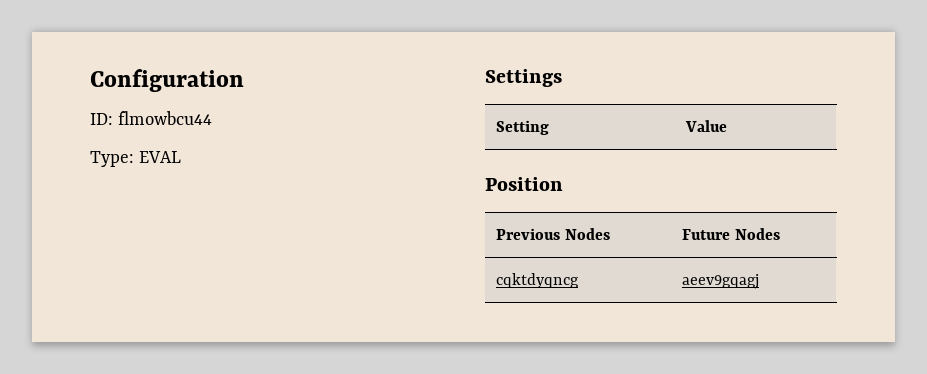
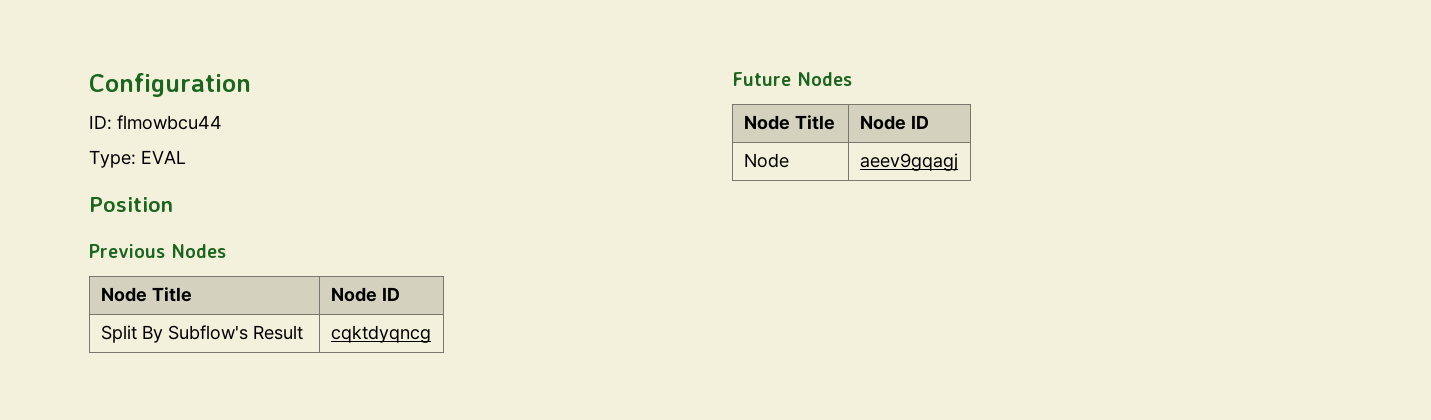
[485,69,562,87] [495,120,549,135] [684,120,727,132] [485,177,563,191] [495,228,610,240] [681,228,780,240] [495,273,579,288] Settings // Setting | Value // Position // Previous Nodes | Future Nodes // cqktdyqncg -> [89,197,173,212] [89,244,226,258] [100,287,192,302] [330,287,400,302] [100,325,303,343] [330,325,431,343] [732,72,852,86] [743,115,835,130] [859,115,929,130] [743,153,789,168] Position // Previous Nodes // Node Title | Node ID // Split By Subflow's Result | cqktdyqncg // Future Nodes // Node Title | Node ID // Node

